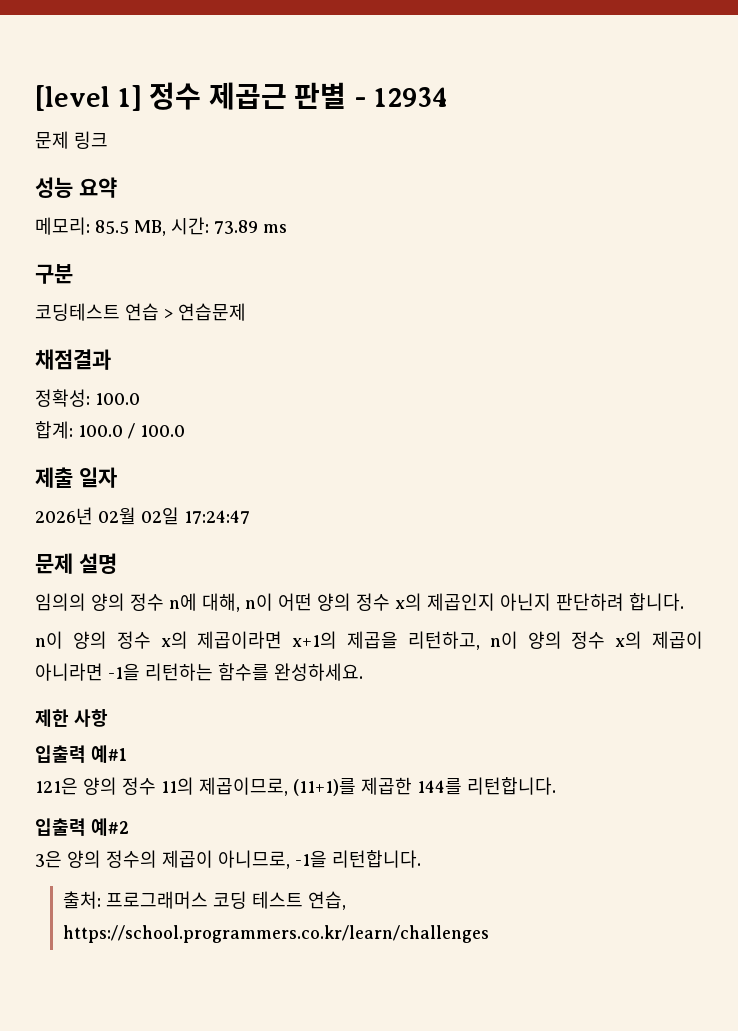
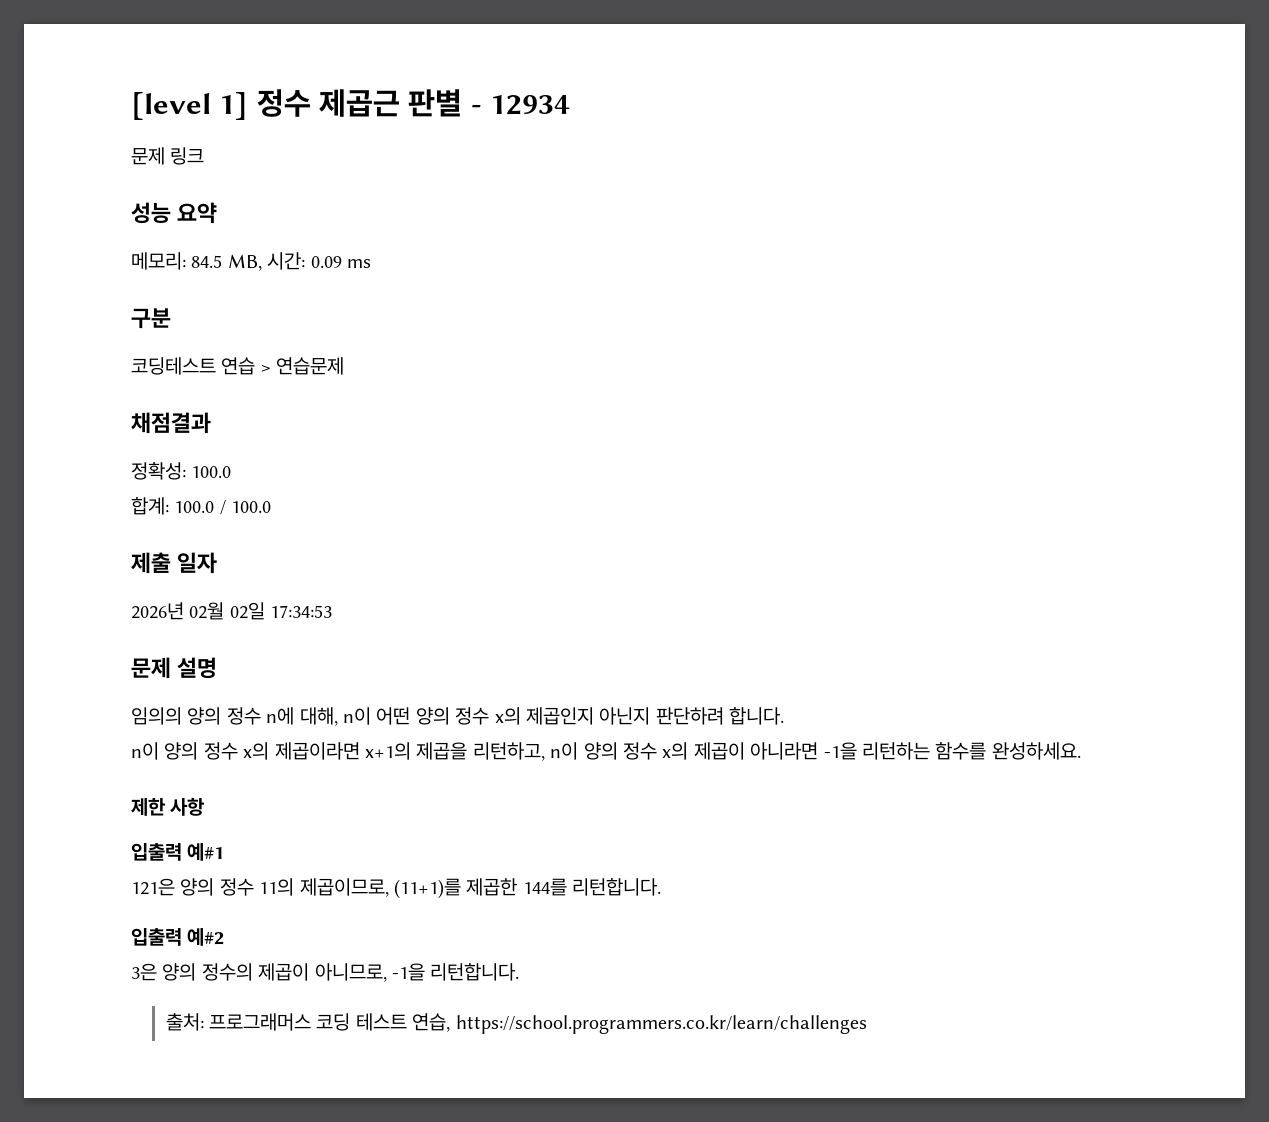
[95,220,129,234] 85.5 -> [191,255,223,268] 84.5
[214,220,258,234] 73.89 -> [310,256,342,268] 0.09
[184,510,250,524] 17:24:47 -> [270,605,333,618] 17:34:53

